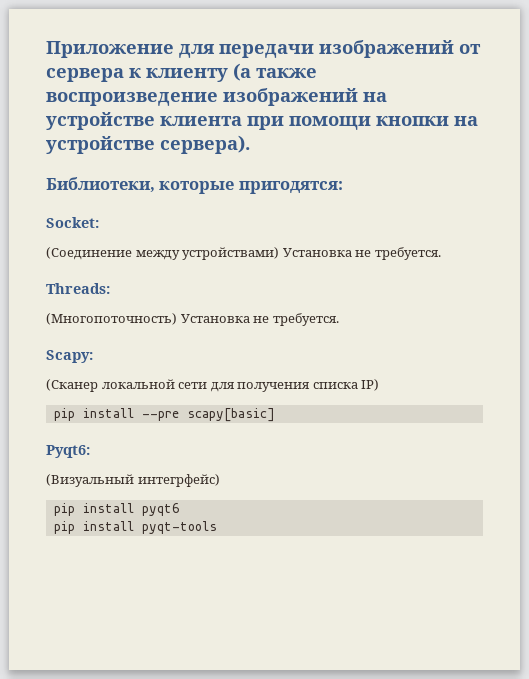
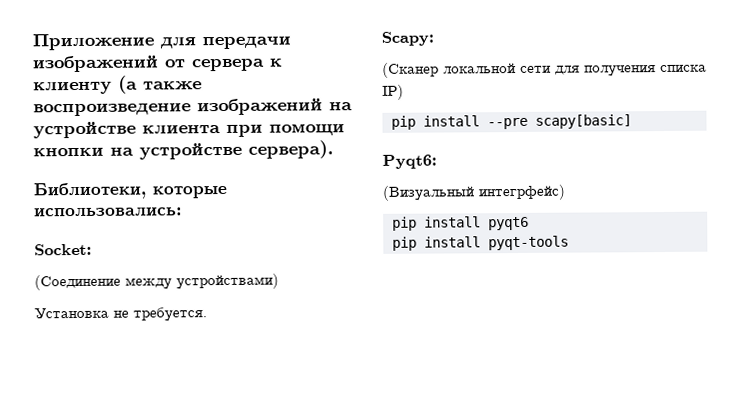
[238,181,343,194] пригодятся: -> [34,207,182,217] использовались:
[282,247,441,260] [46,283,110,294] [46,313,177,325] Установка не требуется. // Threads: // (Многопоточность) -> (279, 281) //

